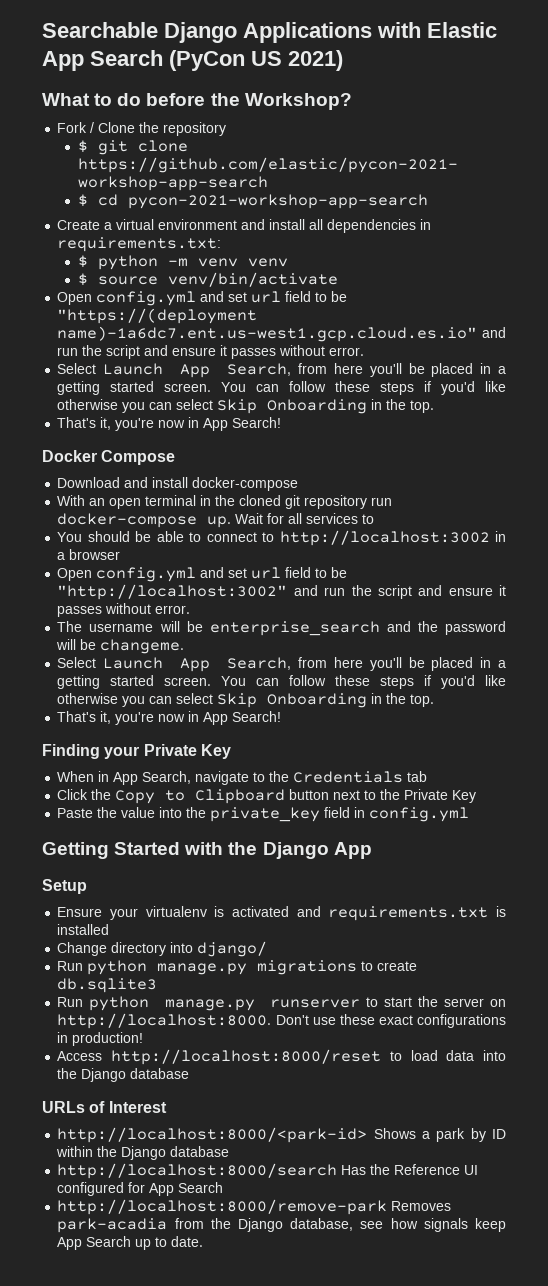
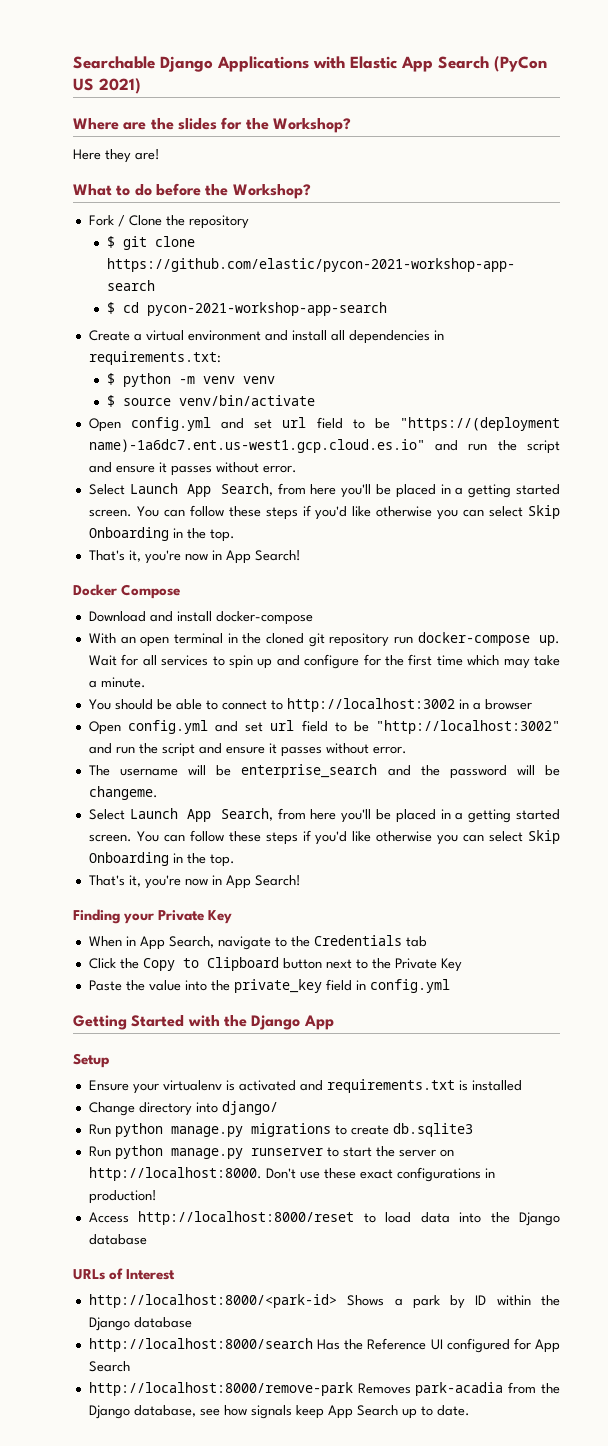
(343, 60) none -> [73,117,351,133] [73,149,160,163] // Where are the slides for the Workshop? // Here they are!
(375, 519) none -> [228,654,560,669] [88,677,146,688] spin up and configure for the first time which may take a minute.

